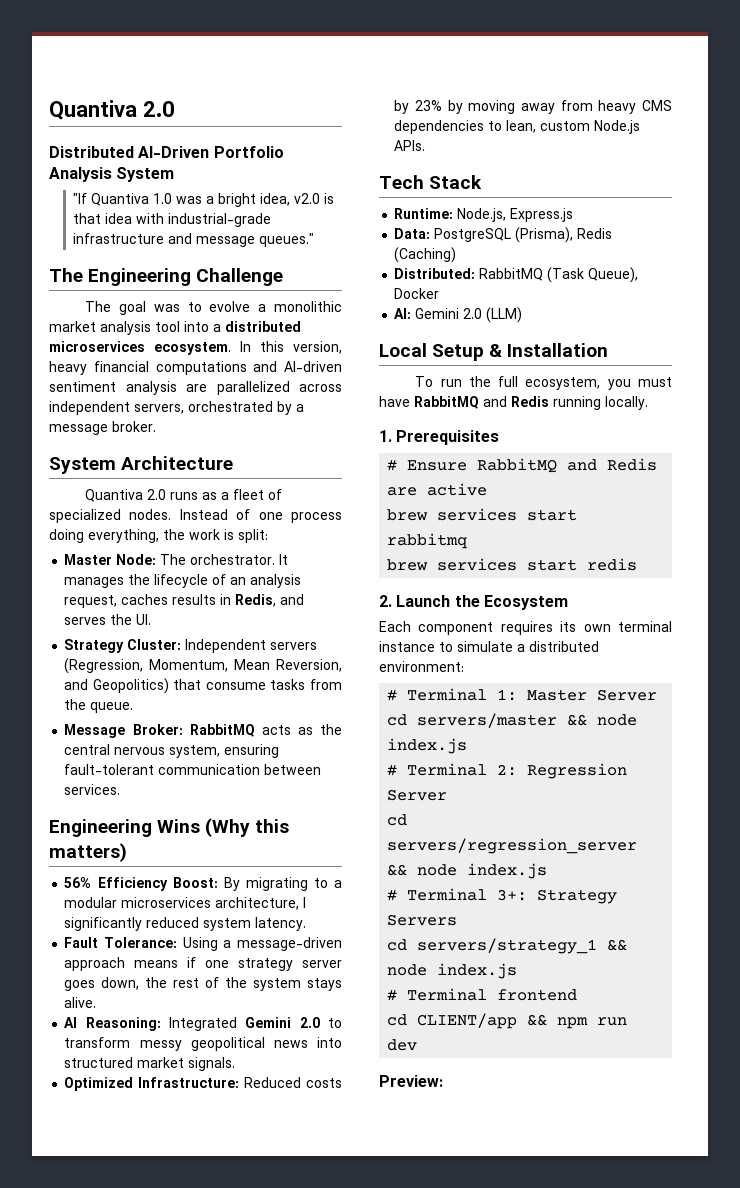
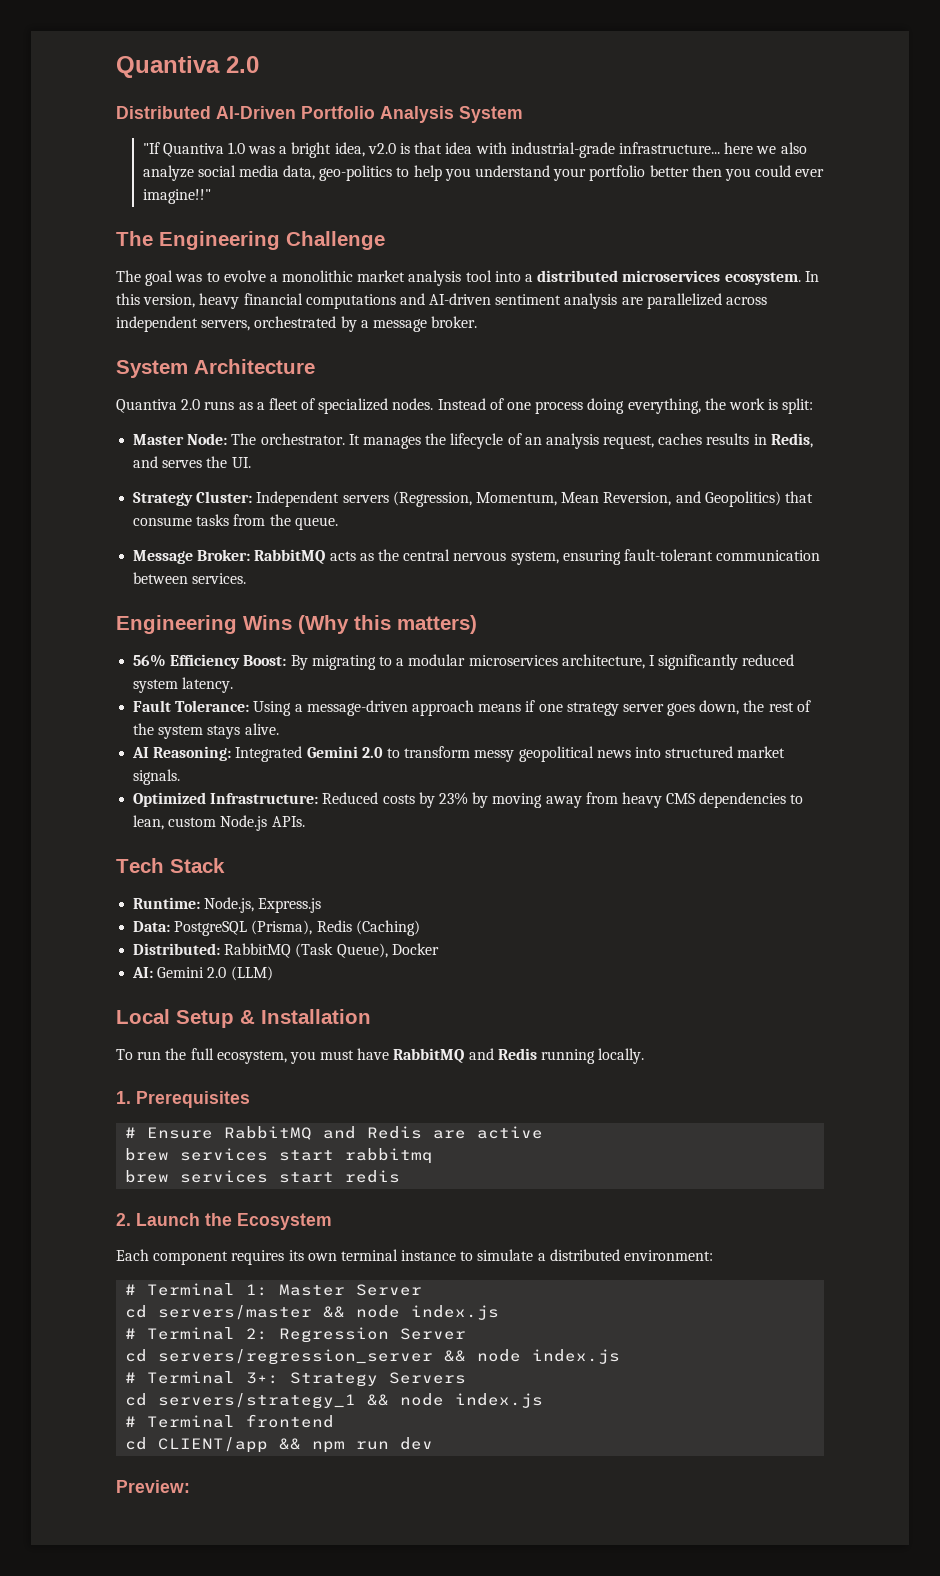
[73,233,315,247] infrastructure and message queues." -> [618,142,807,154] [142,165,825,181] [142,189,211,204] infrastructure... here we also analyze social media data, geo-politics to help you understand your portfolio better then you could ever imagine!!"

